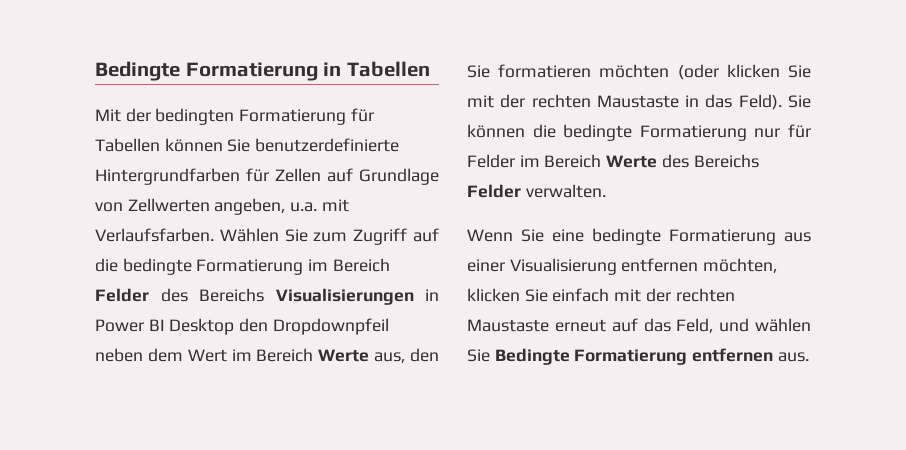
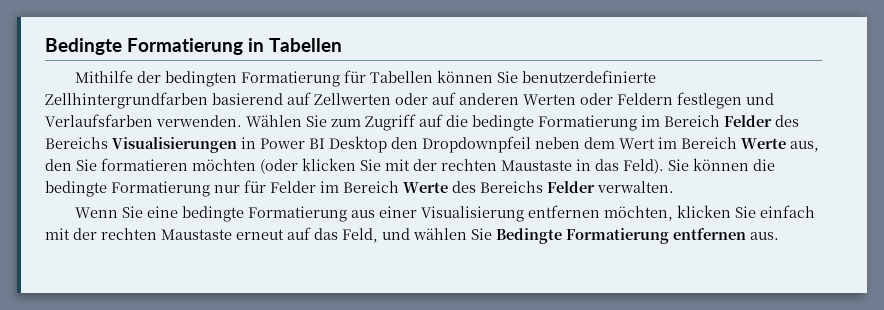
[95,109,121,122] Mit -> [74,70,133,83] Mithilfe
[95,168,439,185] [95,198,349,215] [95,228,214,242] Hintergrundfarben für Zellen auf Grundlage von Zellwerten angeben, u.a. mit Verlaufsfarben. -> [45,92,774,109] [45,114,242,127] Zellhintergrundfarben basierend auf Zellwerten oder auf anderen Werten oder Feldern festlegen und Verlaufsfarben verwenden.

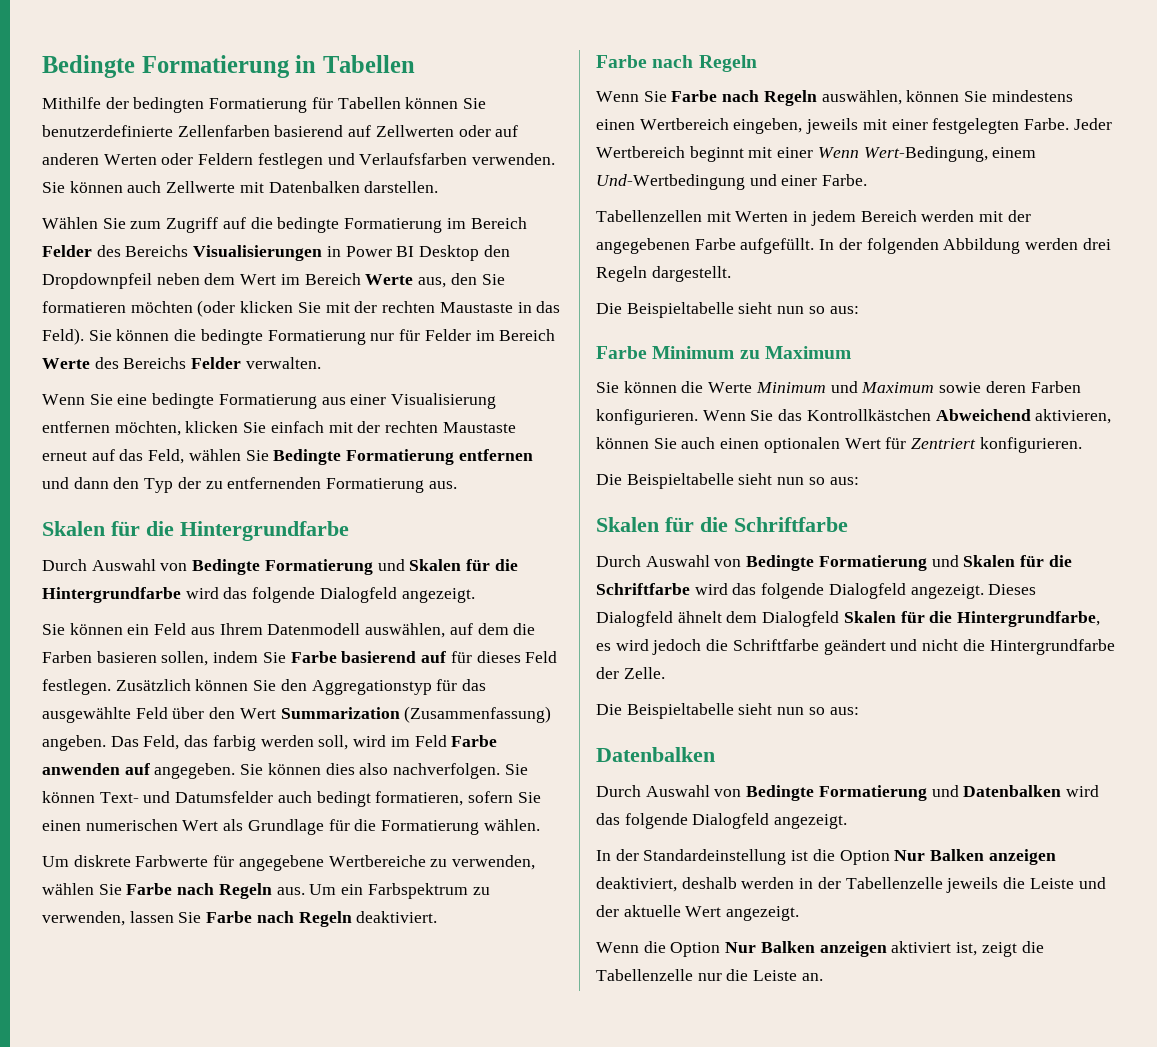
[45,92,208,109] Zellhintergrundfarben -> [177,125,270,137] Zellenfarben
(242, 121) none -> [42,181,439,193] Sie können auch Zellwerte mit Datenbalken darstellen. //
[382,228,410,240] und -> (185, 456) none
[750,232,779,240] aus. -> [42,477,457,493] [42,521,349,541] [42,559,518,575] [42,587,475,603] [42,623,536,638] [42,651,558,666] [42,679,487,695] [42,706,552,723] [42,735,498,751] [42,763,528,779] [42,791,541,807] [42,819,540,835] [42,855,536,871] [42,883,490,899] [42,911,438,927] [596,55,757,72] [596,90,1073,106] [596,118,1112,134] [596,146,1037,162] [596,174,868,190] [596,210,1031,226] [596,238,1111,254] [596,266,731,282] [596,302,859,318] [596,346,851,359] [596,381,1081,393] [596,409,1112,425] [596,437,1082,453] [596,473,859,489] [596,517,848,532] [596,555,1072,571] [596,583,1037,599] [596,611,1101,627] [596,639,1115,655] [596,667,665,679] [596,703,859,719] [596,747,715,762] [596,785,1100,801] [596,813,848,829] [596,849,1056,865] [596,877,1106,893] [596,905,800,921] [596,941,1044,957] [596,969,823,981] und dann den Typ der zu entfernenden Formatierung aus. // Skalen für die Hintergrundfarbe // Durch Auswahl von Bedingte Formatierung und Skalen für die Hintergrundfarbe wird das folgende Dialogfeld angezeigt. // Sie können ein Feld aus Ihrem Datenmodell auswählen, auf dem die Farben basieren sollen, indem Sie Farbe basierend auf für dieses Feld festlegen. Zusätzlich können Sie den Aggregationstyp für das ausgewählte Feld über den Wert Summarization (Zusammenfassung) angeben. Das Feld, das farbig werden soll, wird im Feld Farbe anwenden auf angegeben. Sie können dies also nachverfolgen. Sie können Text- und Datumsfelder auch bedingt formatieren, sofern Sie einen numerischen Wert als Grundlage für die Formatierung wählen. // Um diskrete Farbwerte für angegebene Wertbereiche zu verwenden, wählen Sie Farbe nach Regeln aus. Um ein Farbspektrum zu verwenden, lassen Sie Farbe nach Regeln deaktiviert. // Farbe nach Regeln // Wenn Sie Farbe nach Regeln auswählen, können Sie mindestens einen Wertbereich eingeben, jeweils mit einer festgelegten Farbe. Jeder Wertbereich beginnt mit einer Wenn Wert-Bedingung, einem Und-Wertbedingung und einer Farbe. // Tabellenzellen mit Werten in jedem Bereich werden mit der angegebenen Farbe aufgefüllt. In der folgenden Abbildung werden drei Regeln dargestellt. // Die Beispieltabelle sieht nun so aus: // Farbe Minimum zu Maximum // Sie können die Werte Minimum und Maximum sowie deren Farben konfigurieren. Wenn Sie das Kontrollkästchen Abweichend aktivieren, können Sie auch einen optionalen Wert für Zentriert konfigurieren. // Die Beispieltabelle sieht nun so aus: // Skalen für die Schriftfarbe // Durch Auswahl von Bedingte Formatierung und Skalen für die Schriftfarbe wird das folgende Dialogfeld angezeigt. Dieses Dialogfeld ähnelt dem Dialogfeld Skalen für die Hintergrundfarbe, es wird jedoch die Schriftfarbe geändert und nicht die Hintergrundfarbe der Zelle. // Die Beispieltabelle sieht nun so aus: // Datenbalken // Durch Auswahl von Bedingte Formatierung und Datenbalken wird das folgende Dialogfeld angezeigt. // In der Standardeinstellung ist die Option Nur Balken anzeigen deaktiviert, deshalb werden in der Tabellenzelle jeweils die Leiste und der aktuelle Wert angezeigt. // Wenn die Option Nur Balken anzeigen aktiviert ist, zeigt die Tabellenzelle nur die Leiste an.

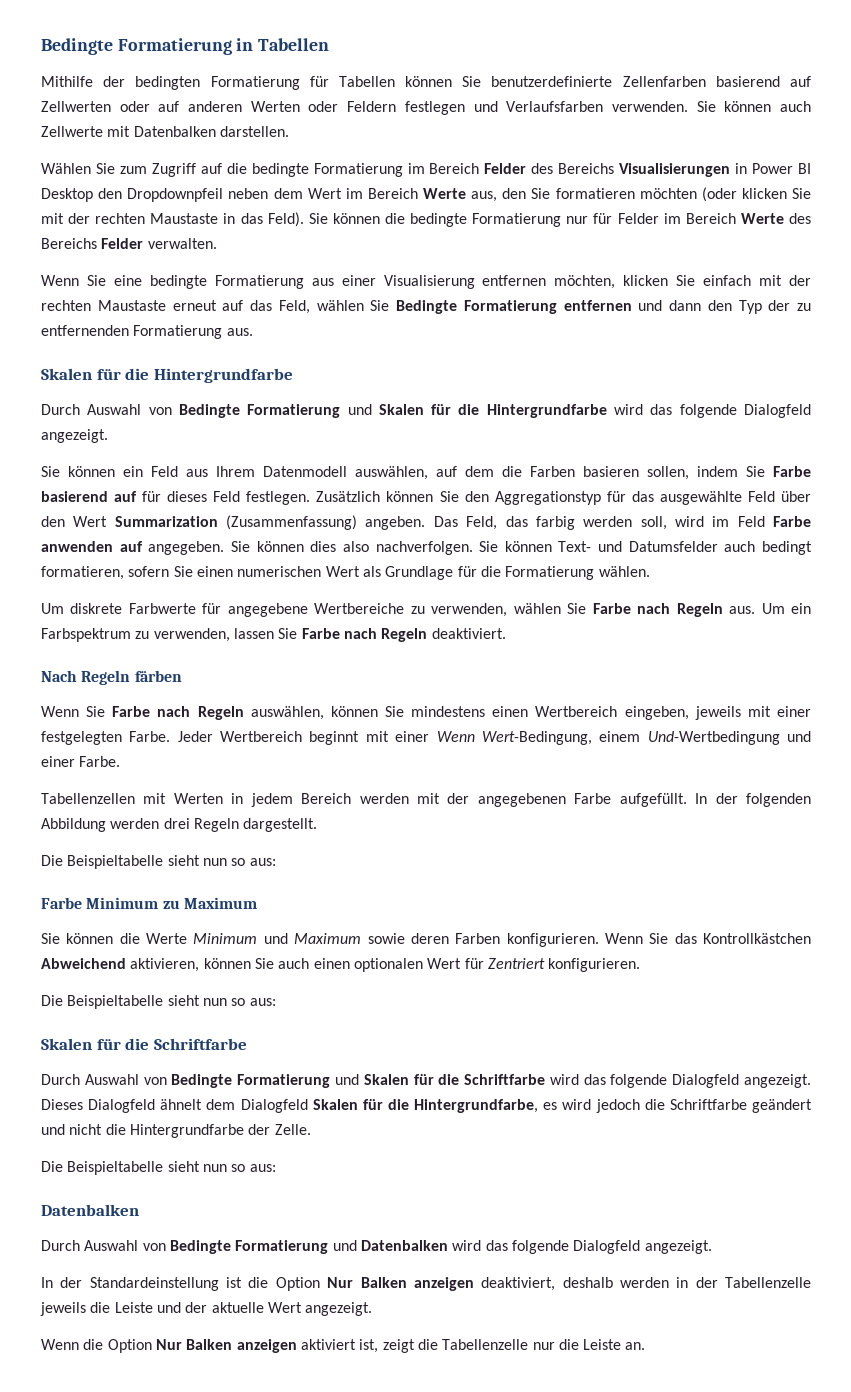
[596,55,757,72] Farbe nach Regeln -> [41,670,182,685] Nach Regeln färben

